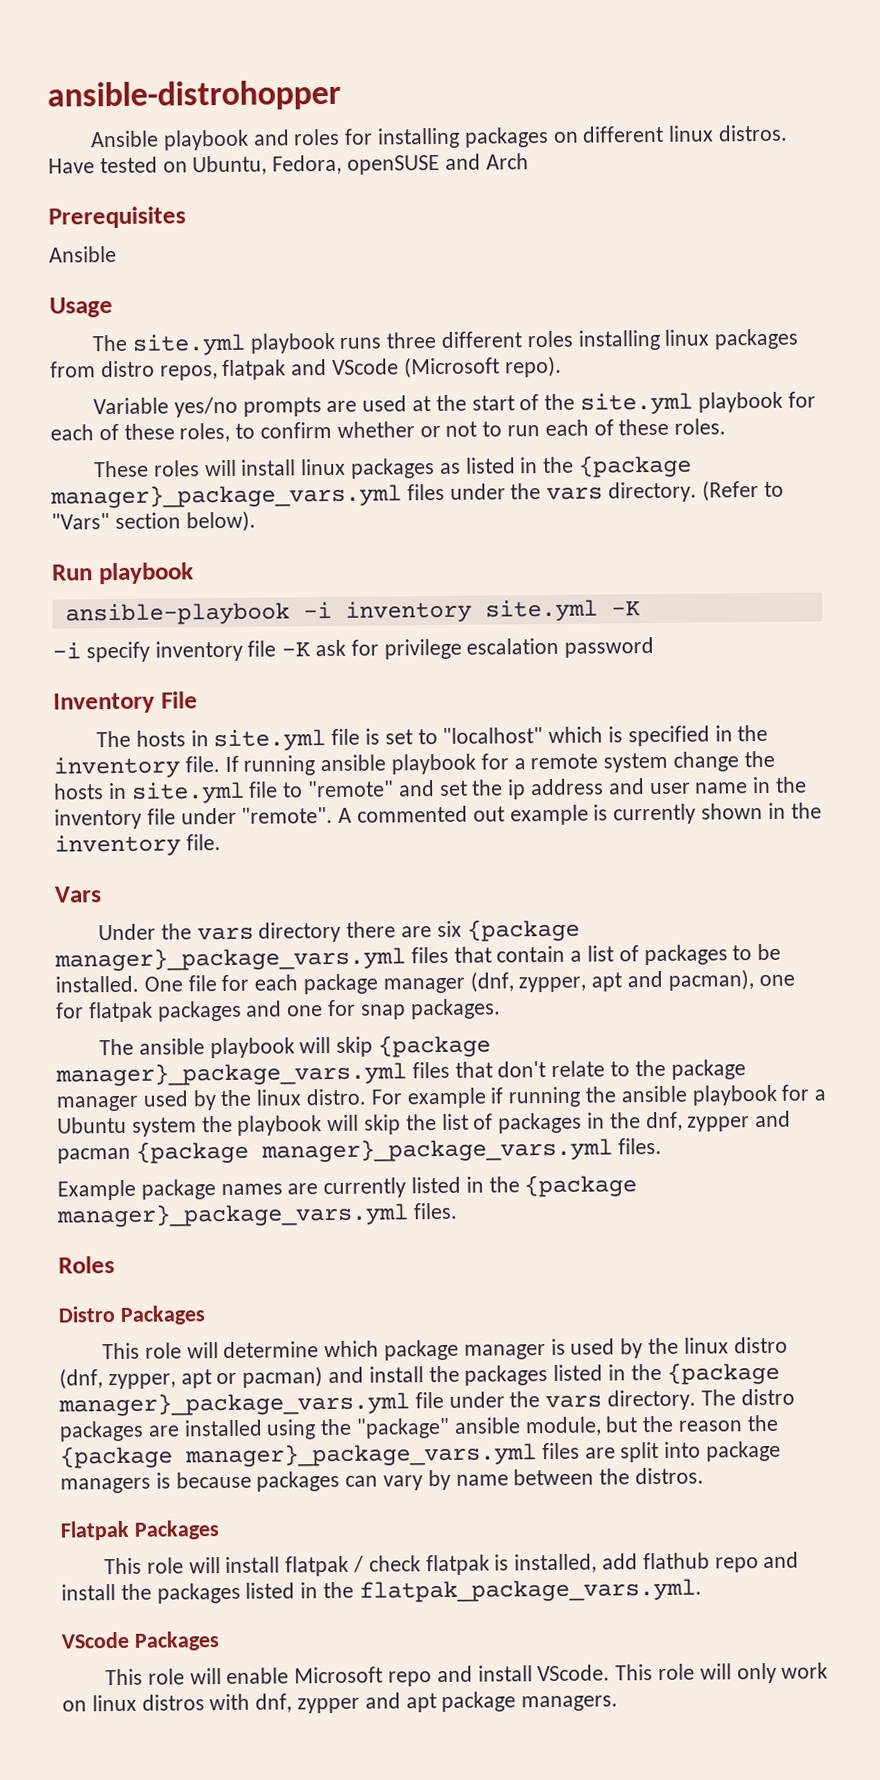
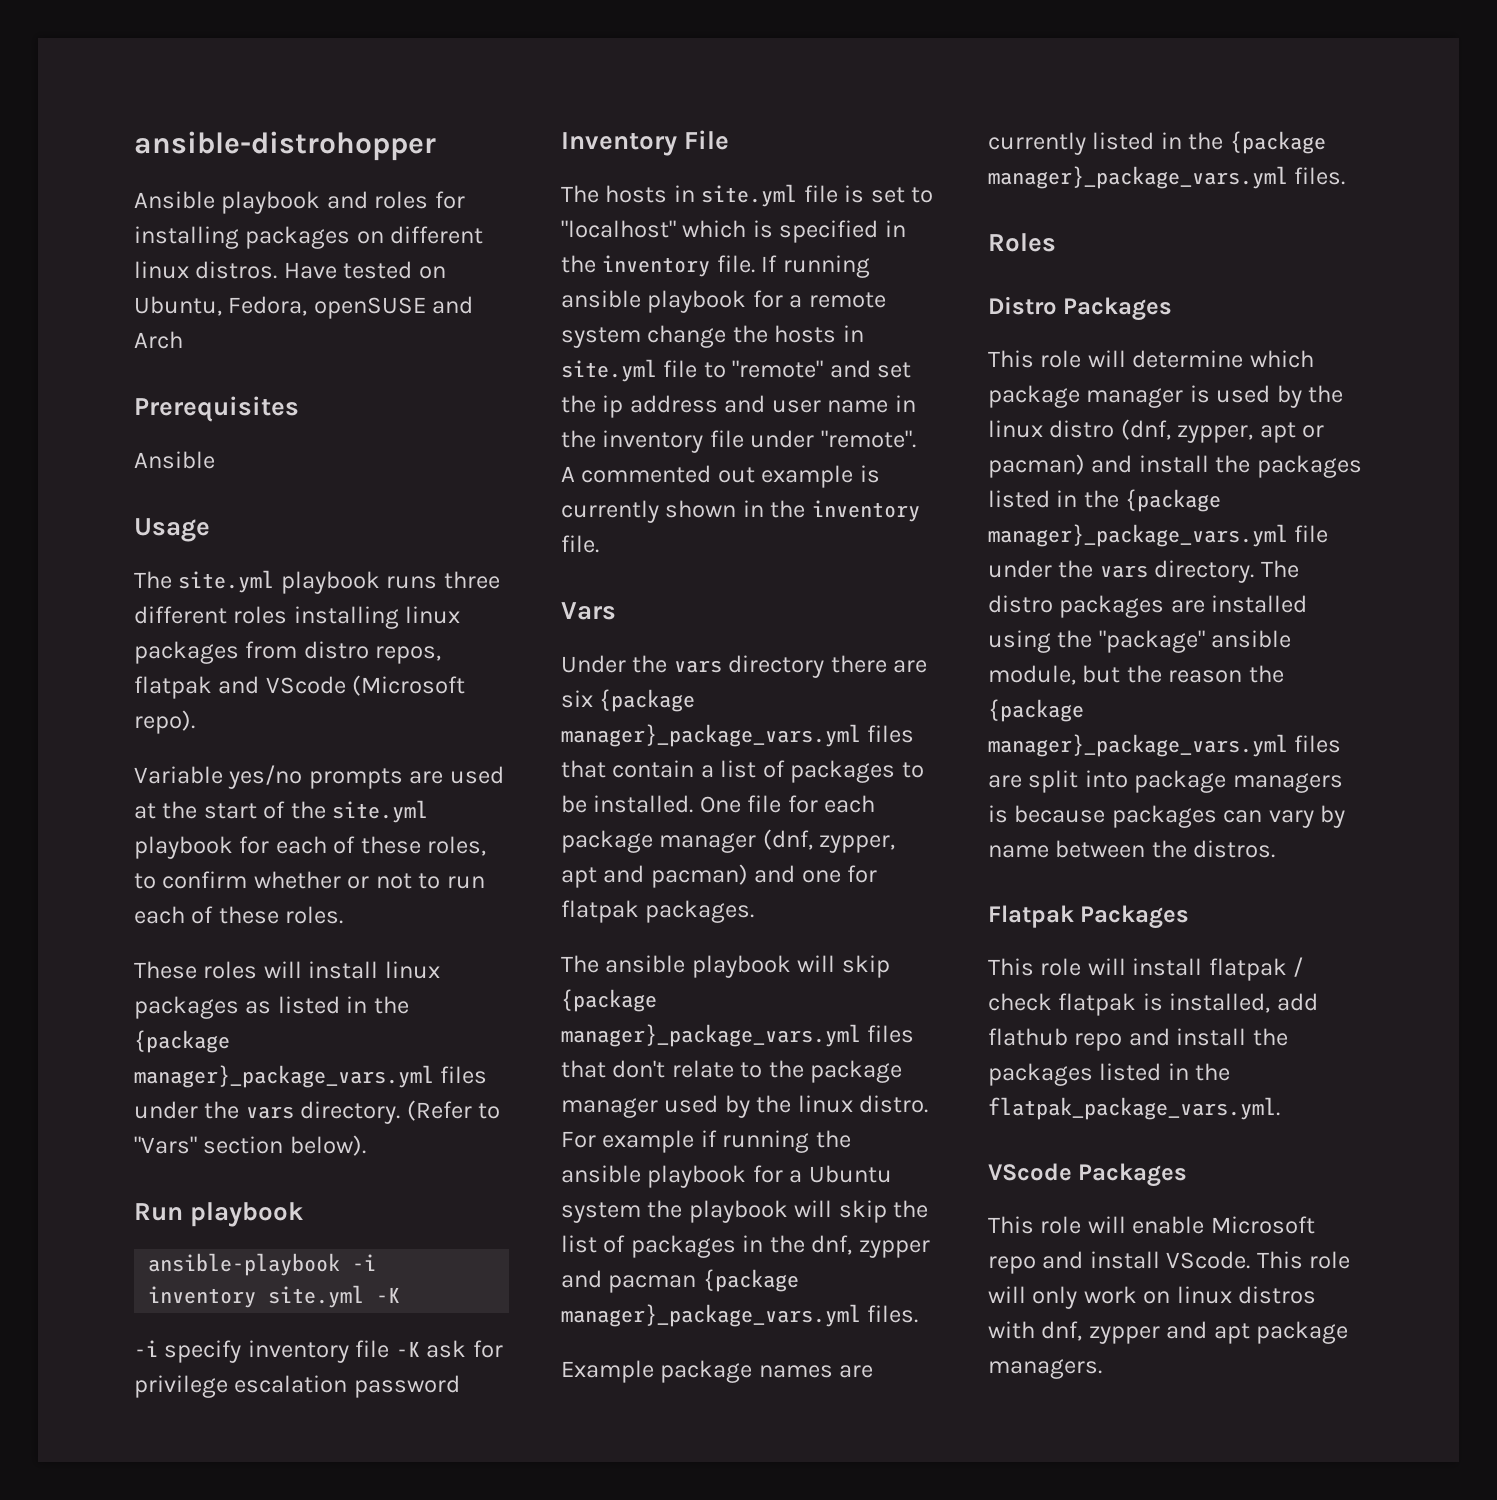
[667,969,754,991] pacman), -> [650,864,796,888] pacman) and
[157,999,406,1022] packages and one for snap -> (639, 911) none

